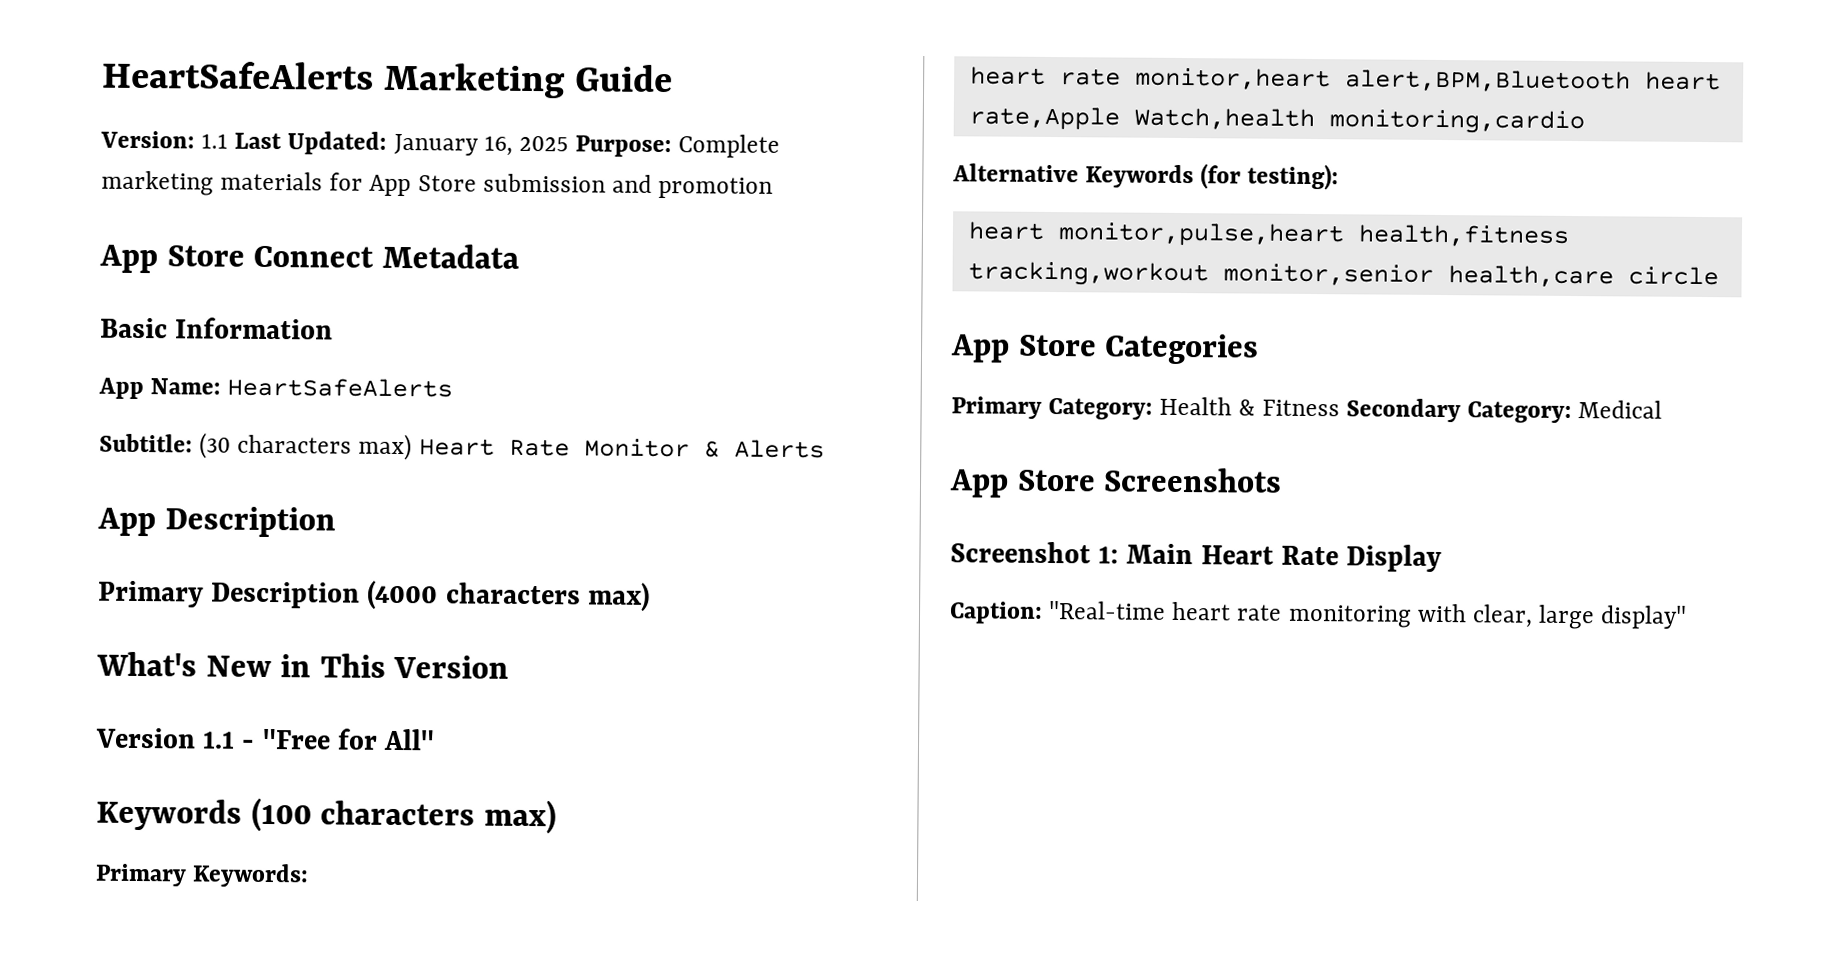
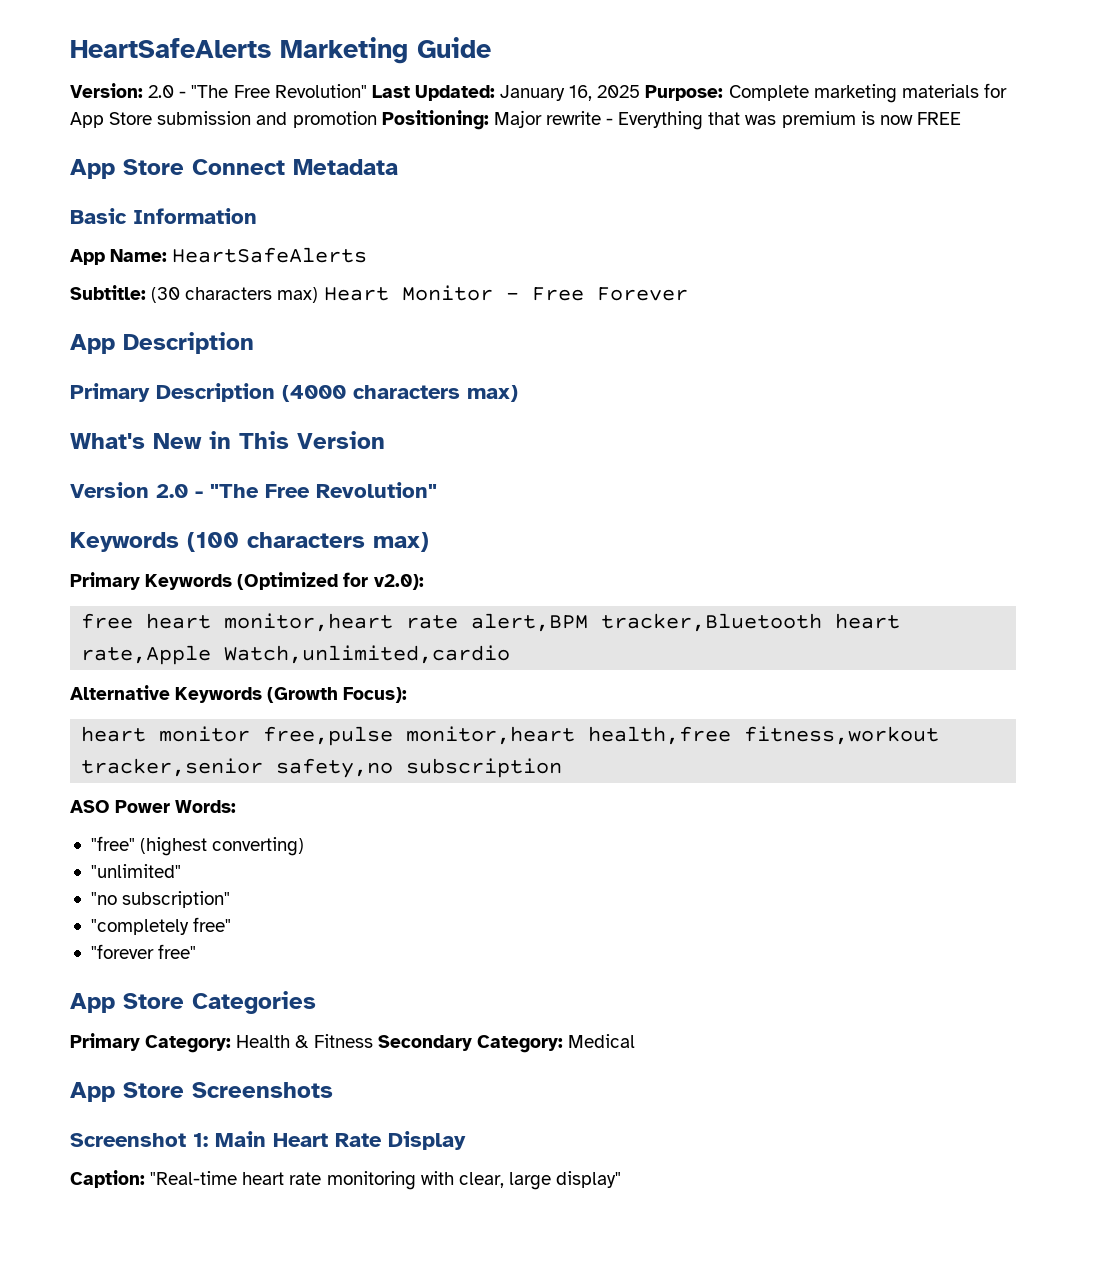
[201,133,229,149] 1.1 -> [148,84,367,98] 2.0 - "The Free Revolution"
(774, 187) none -> [381,110,961,130] Positioning: Major rewrite - Everything that was premium is now FREE
[508,438,825,459] Rate Monitor & Alerts -> [401,285,688,301] Monitor - Free Forever
[202,728,436,751] 1.1 - "Free for All" -> [156,482,437,498] 2.0 - "The Free Revolution"
[192,863,310,888] [969,66,1721,93] [968,106,1585,135] Keywords: // heart rate monitor,heart alert,BPM,Bluetooth heart rate,Apple Watch,health monitoring,cardio -> [145,572,424,590] [81,613,901,632] [81,645,511,665] Keywords (Optimized for v2.0): // free heart monitor,heart rate alert,BPM tracker,Bluetooth heart rate,Apple Watch,unlimited,cardio
[1200,163,1340,191] [967,221,1570,247] [967,261,1719,288] (for testing): // heart monitor,pulse,heart health,fitness tracking,workout monitor,senior health,care circle -> [267,687,408,703] [81,726,940,746] [81,758,563,778] [70,800,237,813] [90,836,305,856] [90,864,181,878] [90,891,231,908] [90,917,232,935] [90,944,197,959] (Growth Focus): // heart monitor free,pulse monitor,heart health,free fitness,workout tracker,senior safety,no subscription // ASO Power Words: // "free" (highest converting) // "unlimited" // "no subscription" // "completely free" // "forever free"

